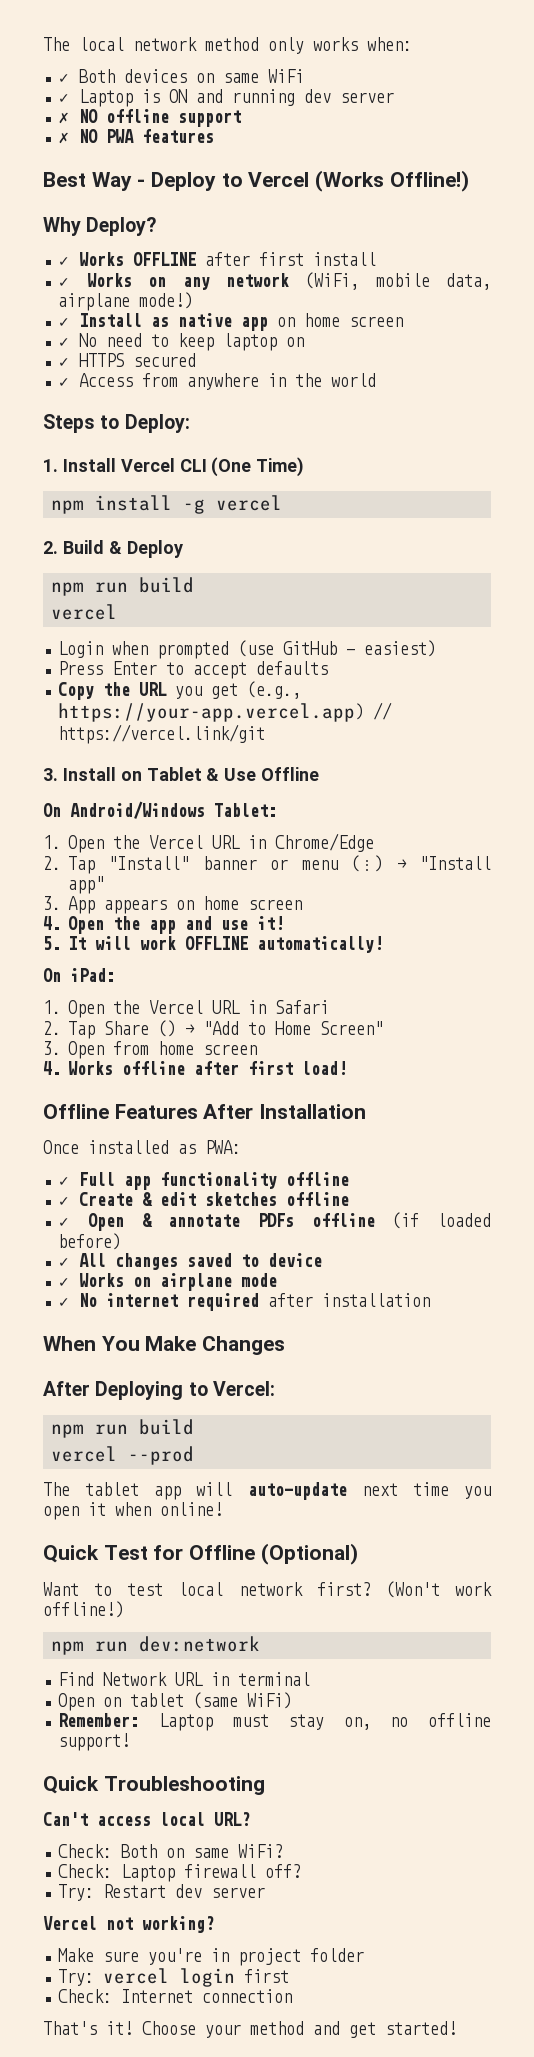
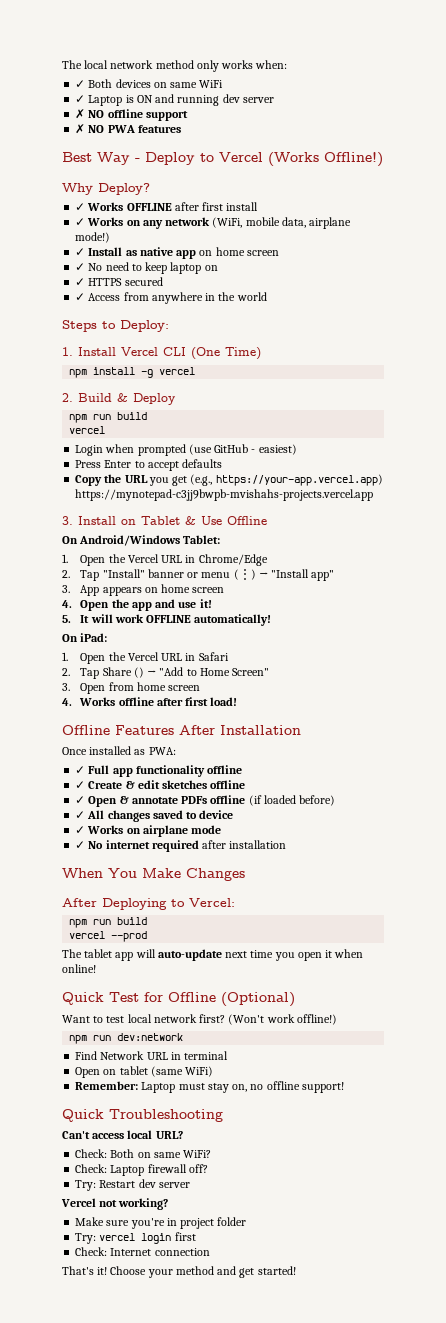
[373,702,393,720] [58,724,266,744] // https://vercel.link/git -> [75,489,374,501] https://mynotepad-c3jj9bwpb-mvishahs-projects.vercel.app

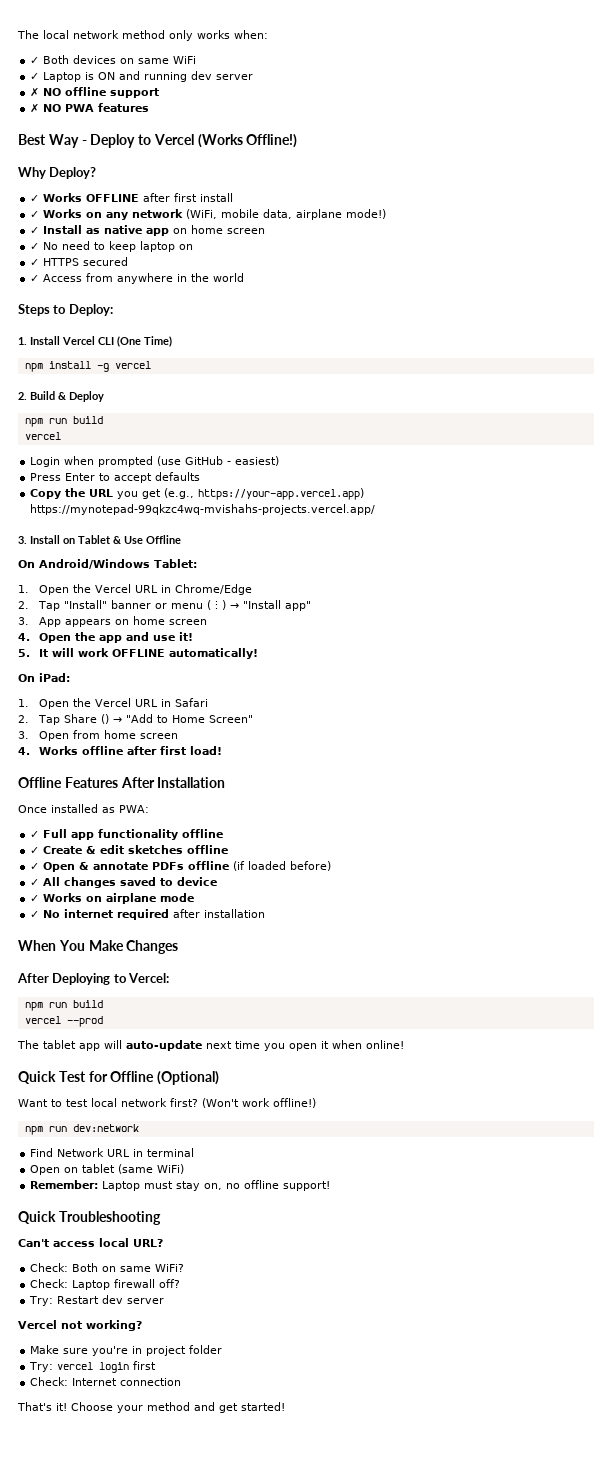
[75,489,374,501] https://mynotepad-c3jj9bwpb-mvishahs-projects.vercel.app -> [30,504,376,515] https://mynotepad-99qkzc4wq-mvishahs-projects.vercel.app/

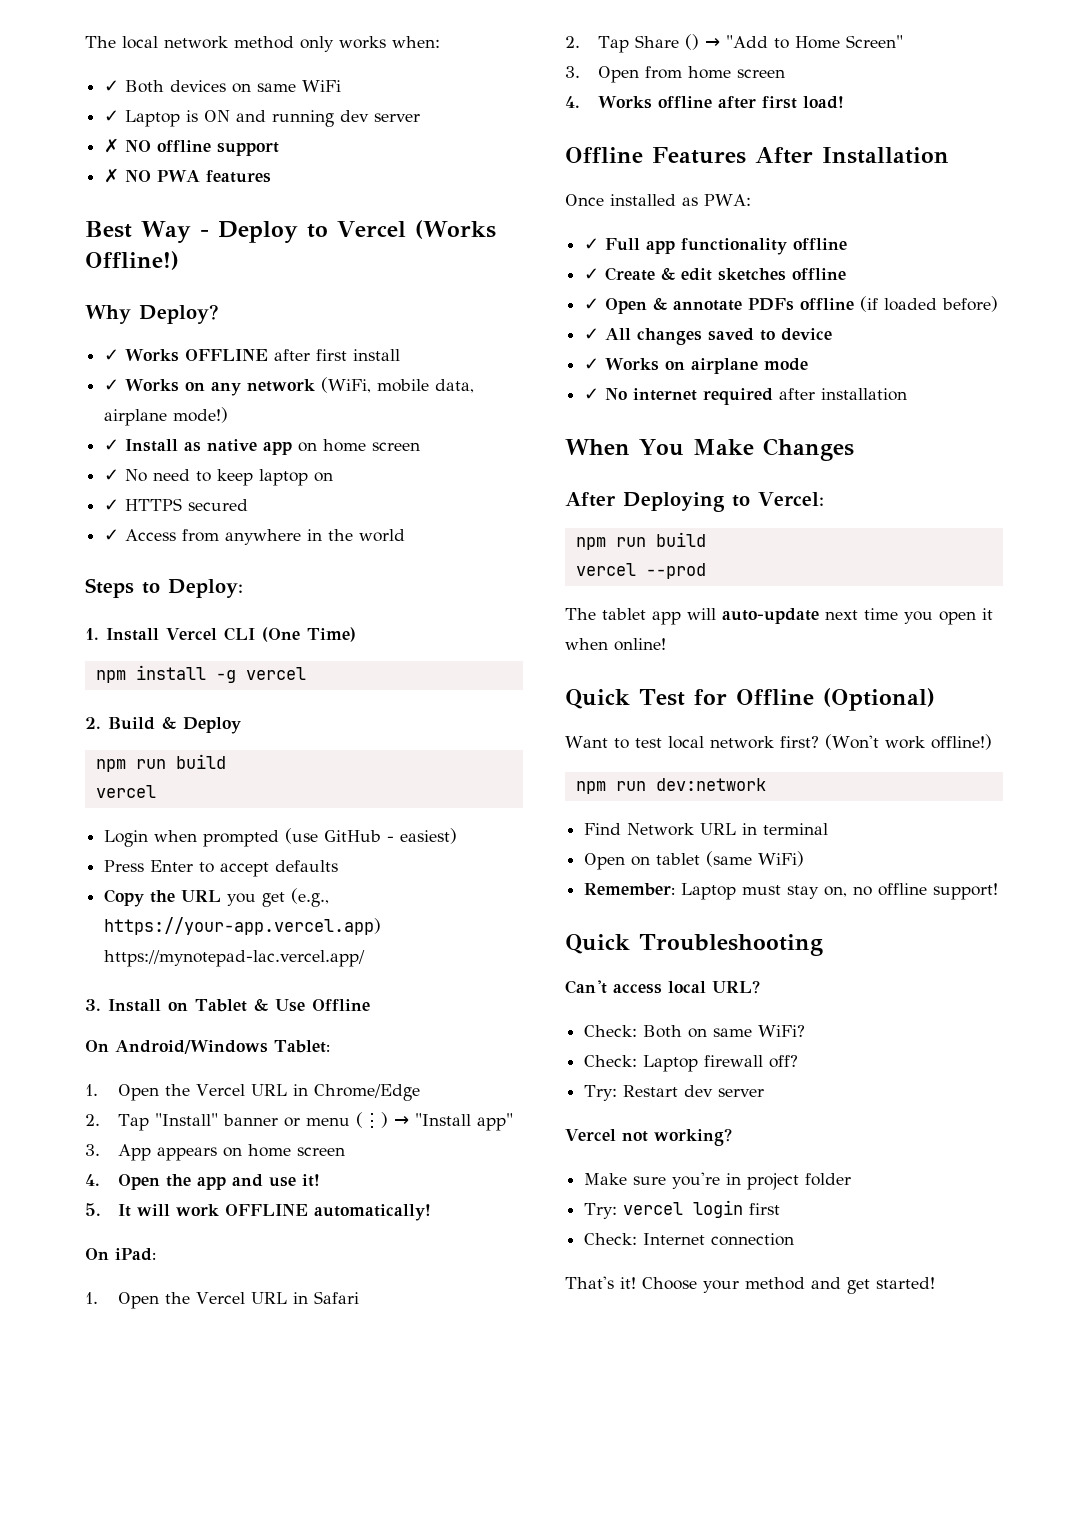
[30,504,376,515] https://mynotepad-99qkzc4wq-mvishahs-projects.vercel.app/ -> [104,950,366,967] https://mynotepad-lac.vercel.app/

